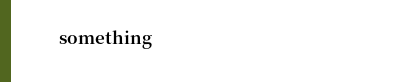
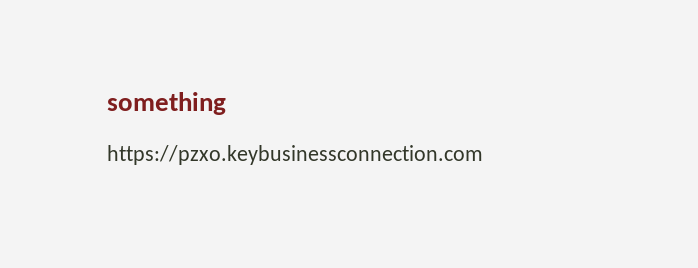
(152, 39) none -> [107,145,483,165] // https://pzxo.keybusinessconnection.com

